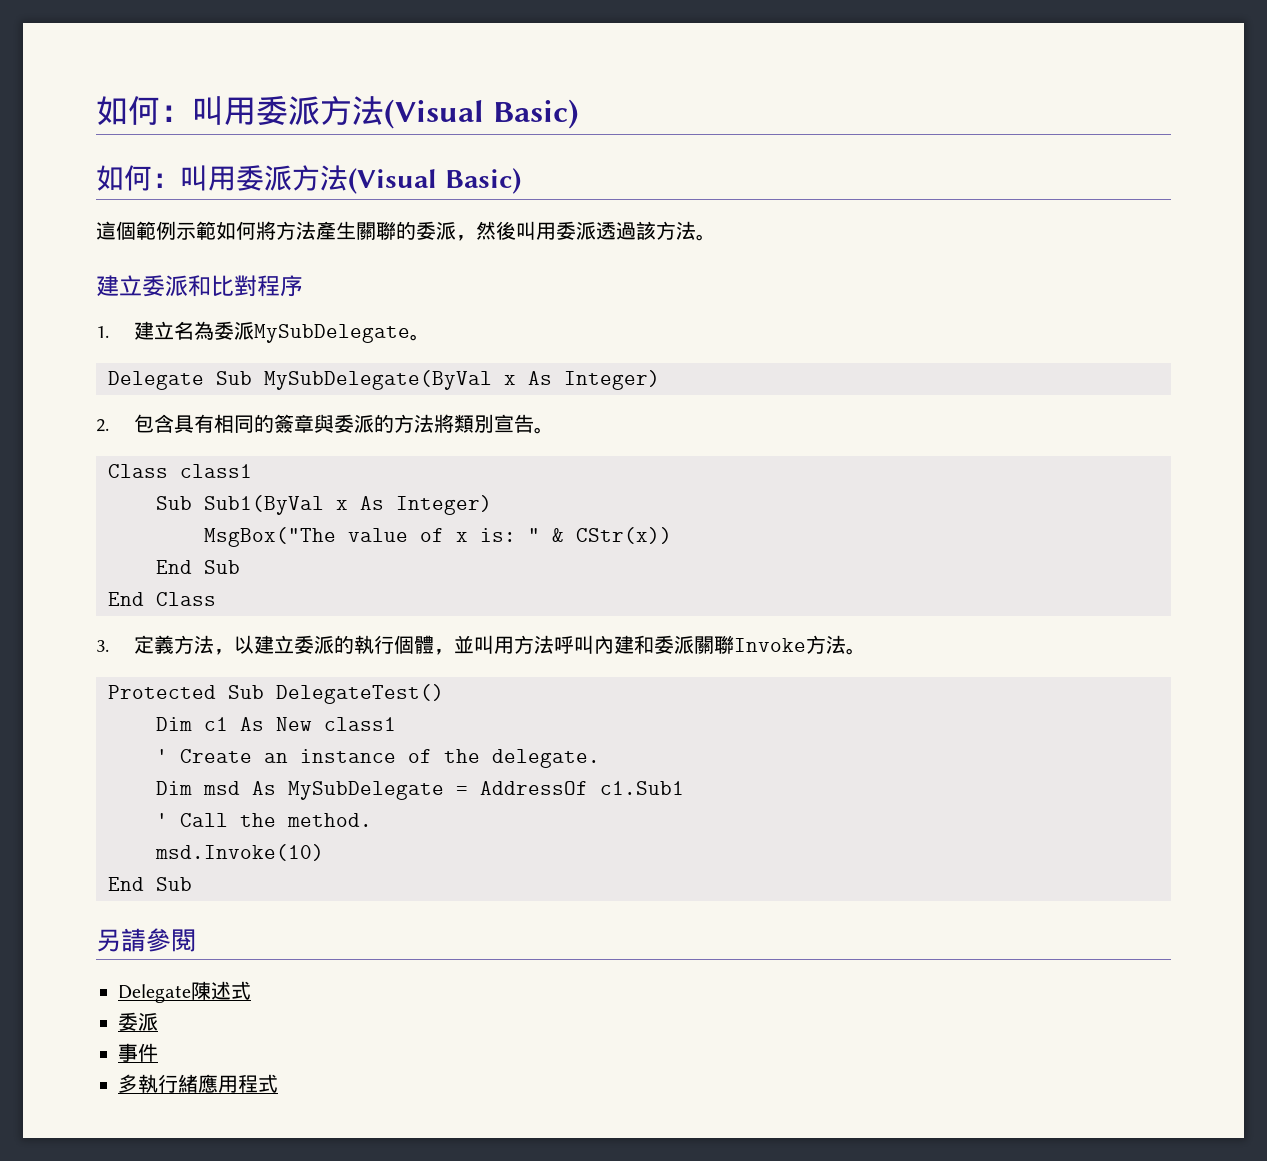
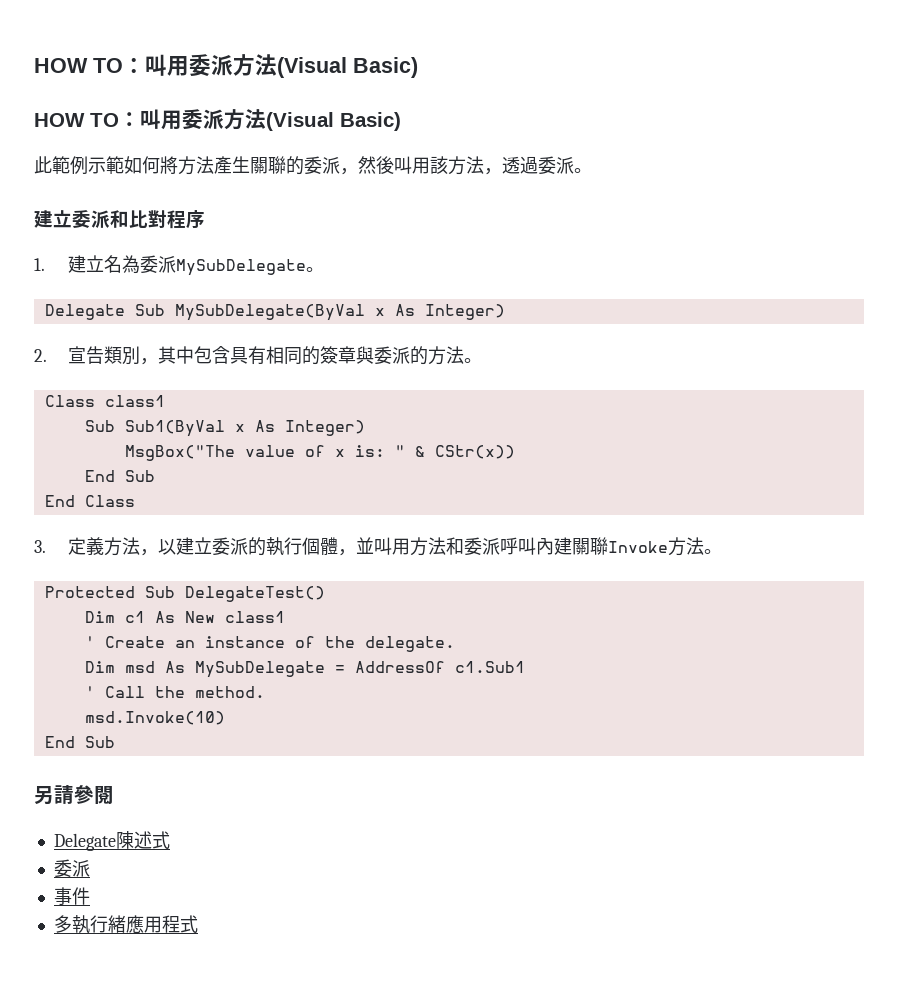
[96,96,579,129] [96,165,521,194] [96,221,136,240] 如何：叫用委派方法(Visual Basic) // 如何：叫用委派方法(Visual Basic) // 這個 -> [34,54,418,78] [34,109,401,131] [34,156,52,174] HOW TO：叫用委派方法(Visual Basic) // HOW TO：叫用委派方法(Visual Basic) // 此
[556,221,696,240] 委派透過該方法 -> [430,156,574,175] 該方法，透過委派
(109, 425) none -> [67,346,194,365] 宣告類別，其中
[434,414,535,433] 將類別宣告 -> (464, 355) none
(555, 644) none -> [445,537,500,555] 和委派
[634,635,695,654] 和委派 -> (572, 546) none

